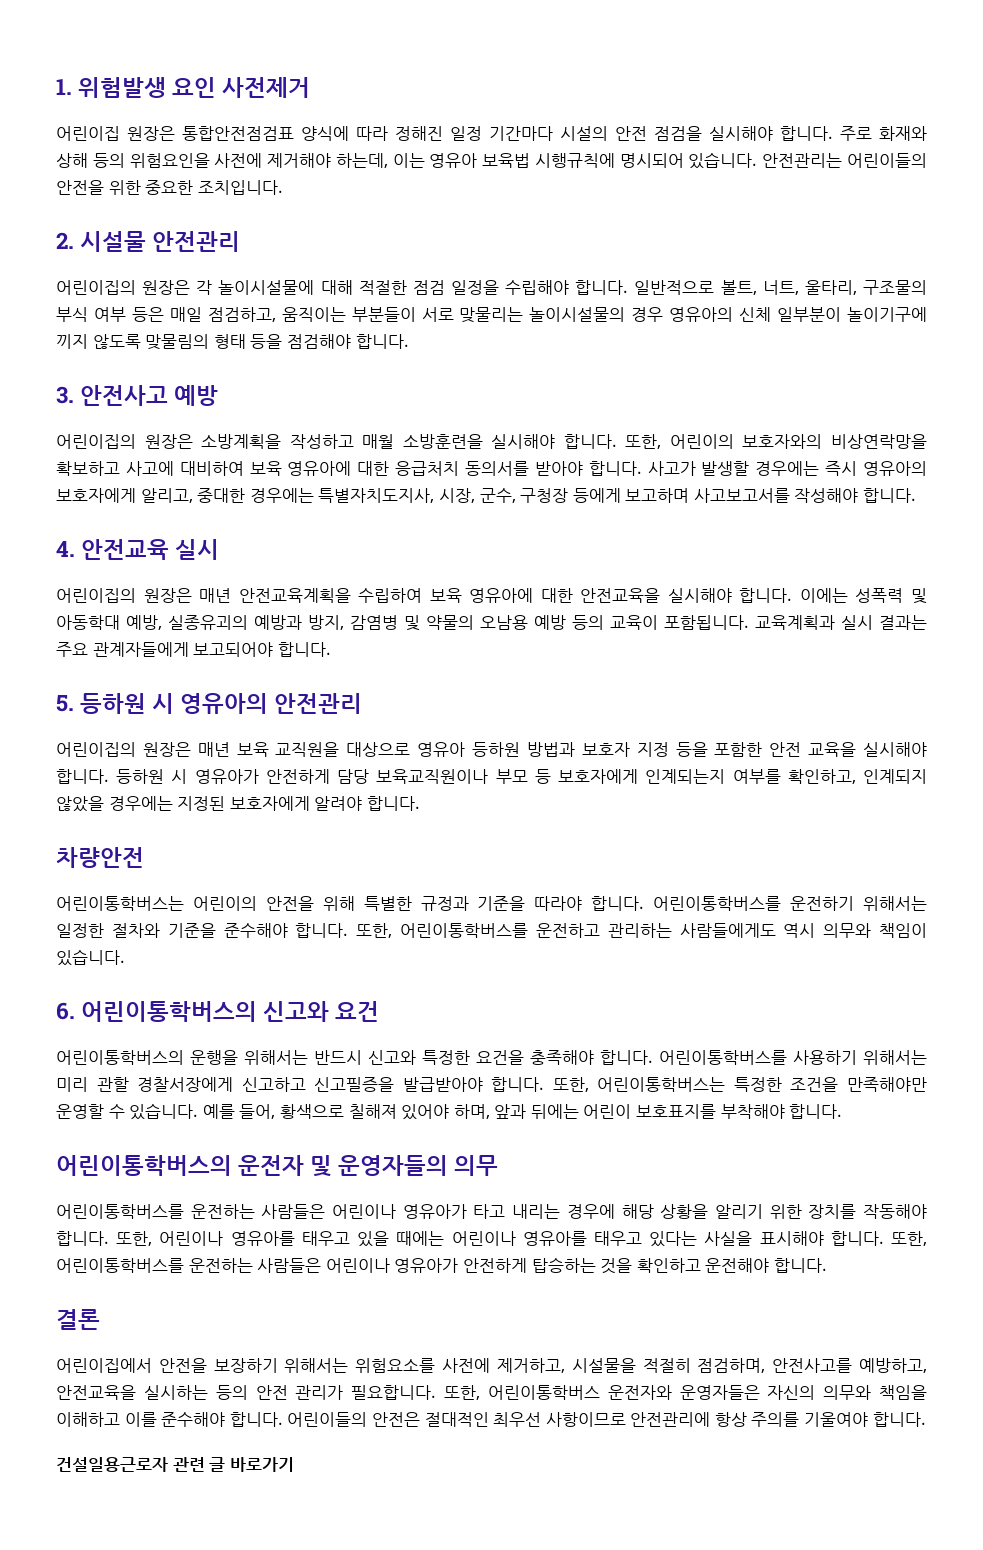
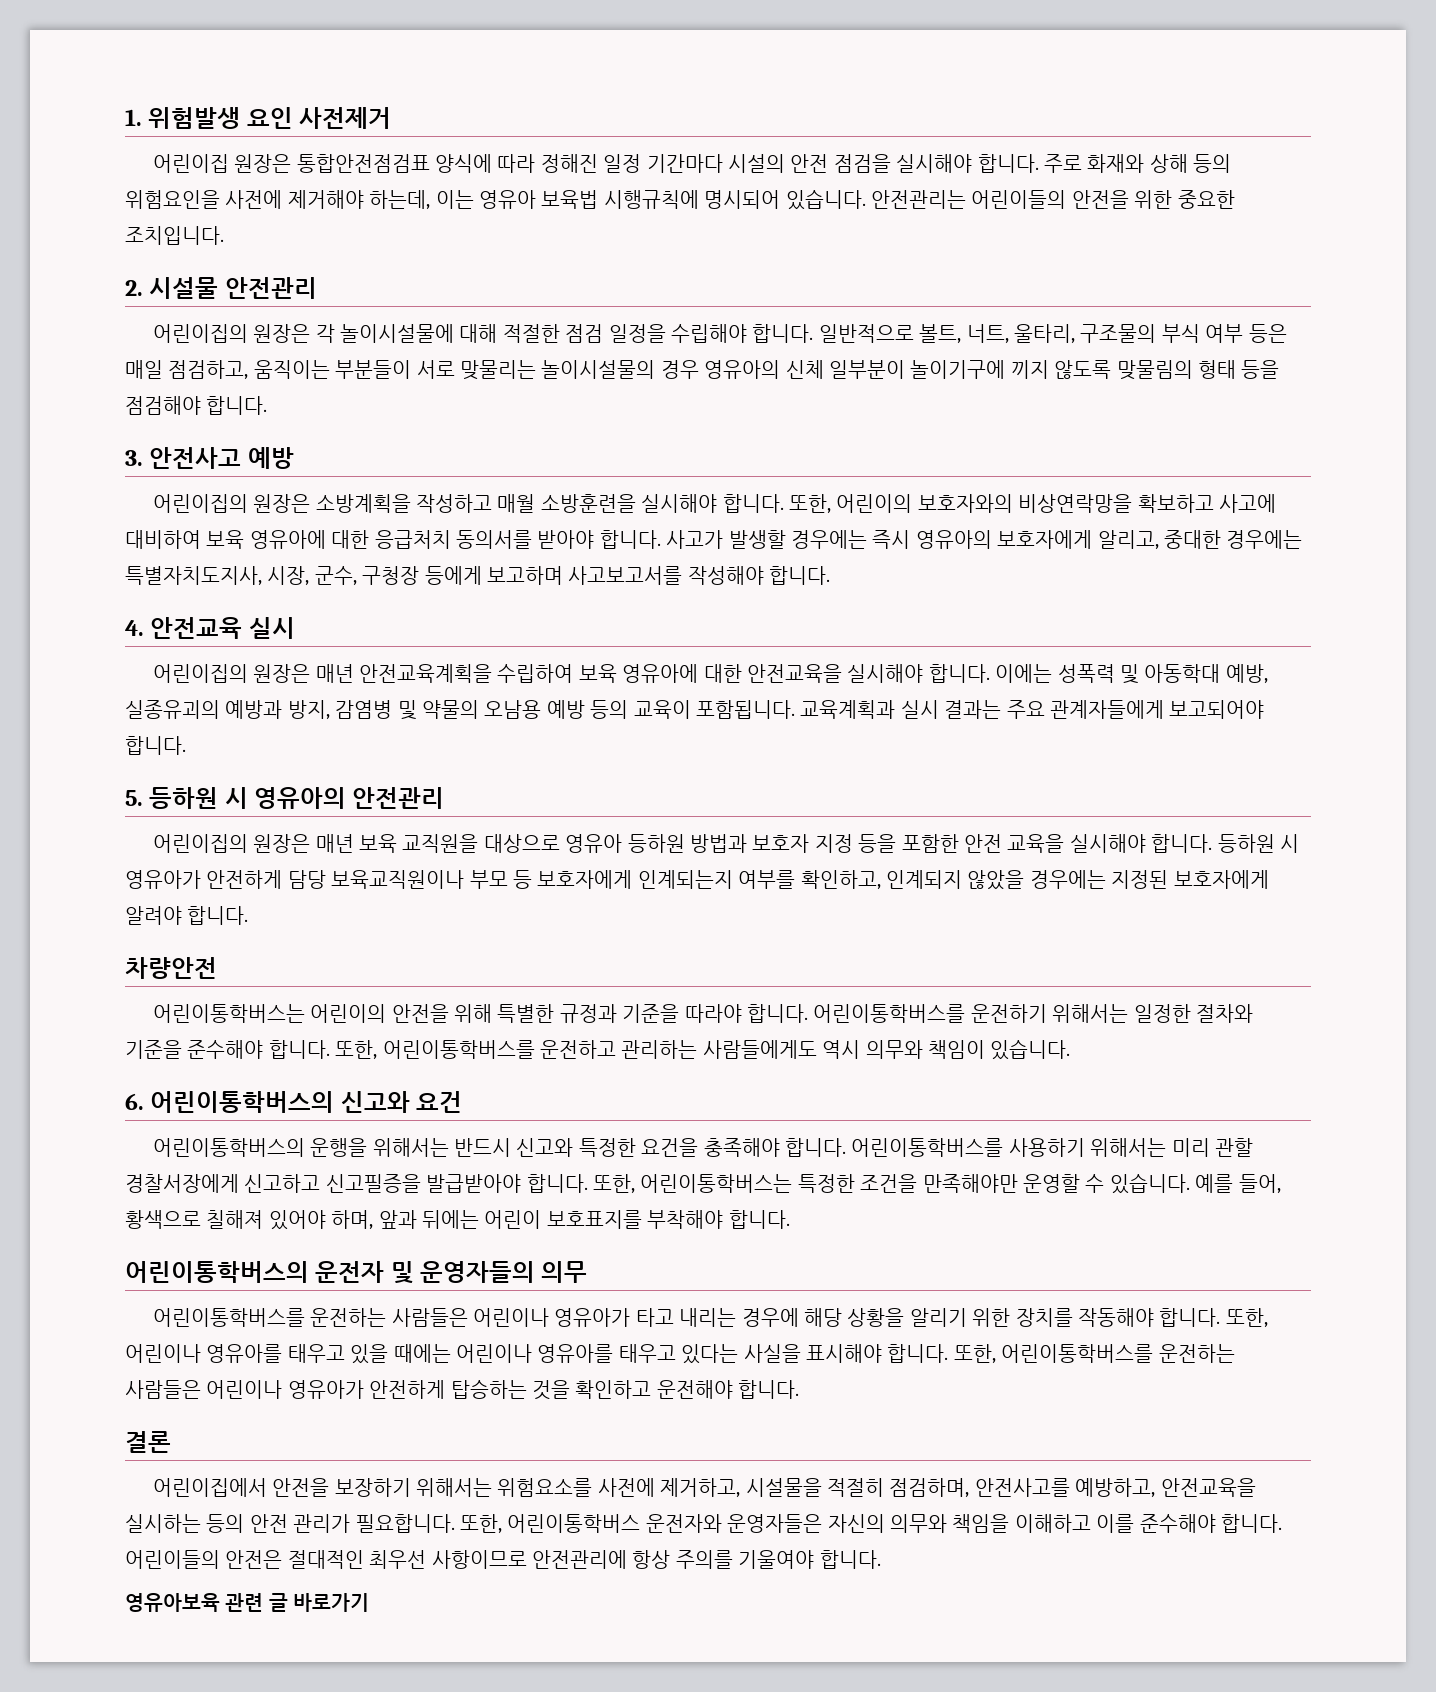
[56,1457,168,1472] 건설일용근로자 -> [125,1593,220,1612] 영유아보육

